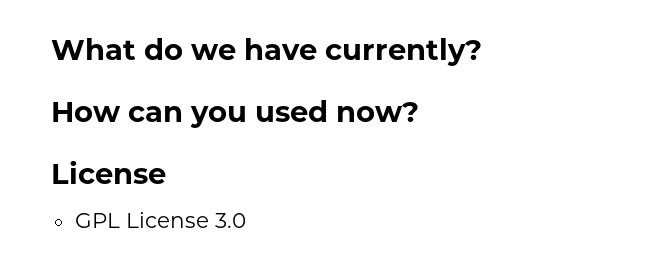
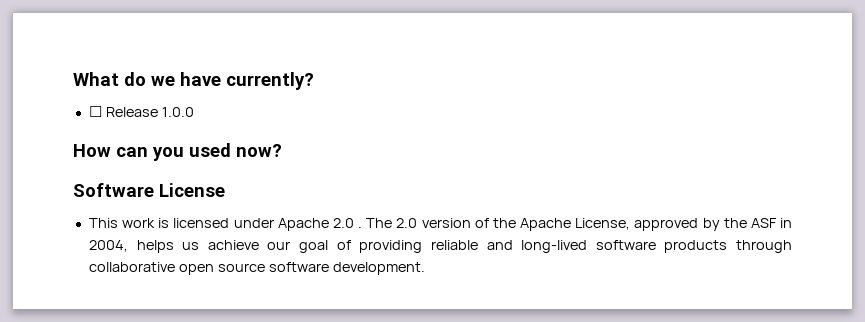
(482, 52) none -> [88,106,194,117] // ☐ Release 1.0.0
(419, 112) none -> [73,183,154,197] Software
[74,212,246,228] GPL License 3.0 -> [88,218,793,231] [88,240,792,253] [88,262,425,275] This work is licensed under Apache 2.0 . The 2.0 version of the Apache License, approved by the ASF in 2004, helps us achieve our goal of providing reliable and long-lived software products through collaborative open source software development.

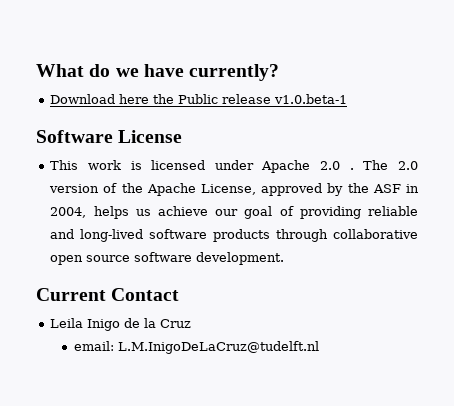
[88,106,194,117] [73,143,282,161] ☐ Release 1.0.0 // How can you used now? -> [50,94,348,104] Download here the Public release v1.0.beta-1
(425, 268) none -> [36,288,180,301] [50,318,192,331] [73,341,319,354] // Current Contact // Leila Inigo de la Cruz // email: L.M.InigoDeLaCruz@tudelft.nl

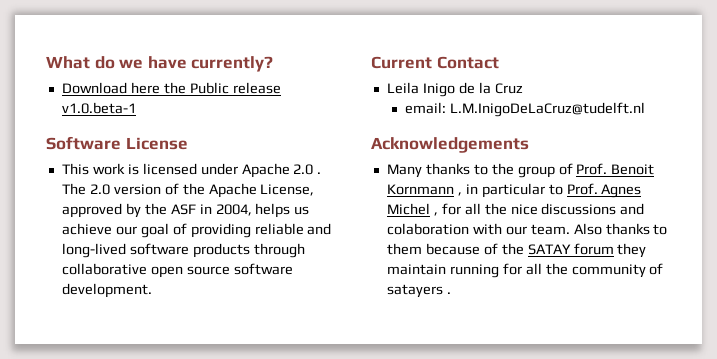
(319, 347) none -> [371,137,529,153] [386,163,655,178] [386,183,642,198] [386,203,645,216] [386,223,668,235] [386,243,647,258] [386,263,664,278] [386,284,451,298] // Acknowledgements // Many thanks to the group of Prof. Benoit Kornmann , in particular to Prof. Agnes Michel , for all the nice discussions and colaboration with our team. Also thanks to them because of the SATAY forum they maintain running for all the community of satayers .

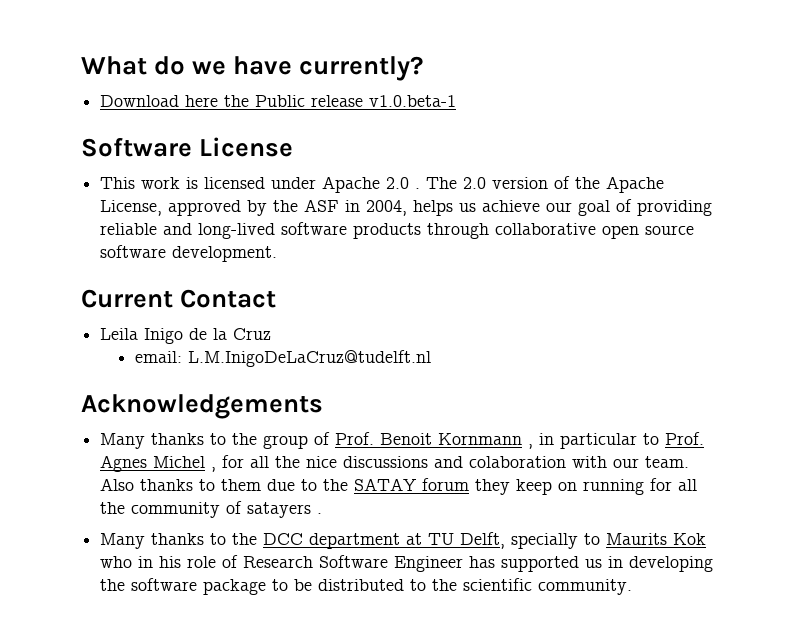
[425,243,498,255] because of -> [267,479,318,491] due to
[386,264,446,275] maintain -> [516,479,578,495] keep on
(451, 293) none -> [100,532,707,549] [100,555,714,572] [100,578,633,595] // Many thanks to the DCC department at TU Delft, specially to Maurits Kok who in his role of Research Software Engineer has supported us in developing the software package to be distributed to the scientific community.

